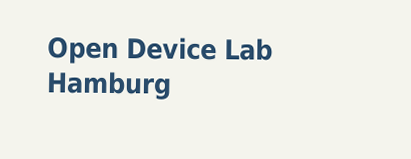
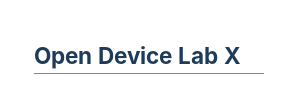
[46,71,172,100] Hamburg -> [224,47,242,64] X

